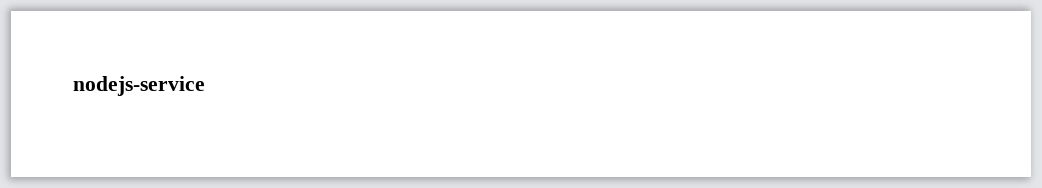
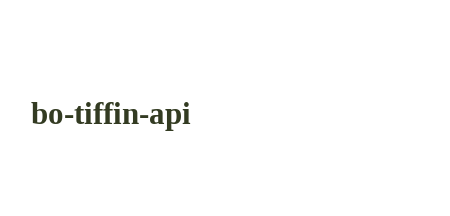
[73,76,205,96] nodejs-service -> [31,102,191,131] bo-tiffin-api

